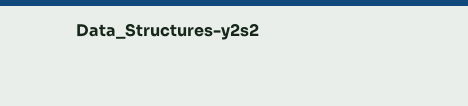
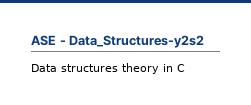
(76, 31) none -> [31,35,66,46] ASE -
(259, 31) none -> [31,63,185,74] // Data structures theory in C

